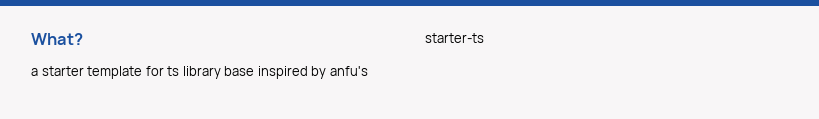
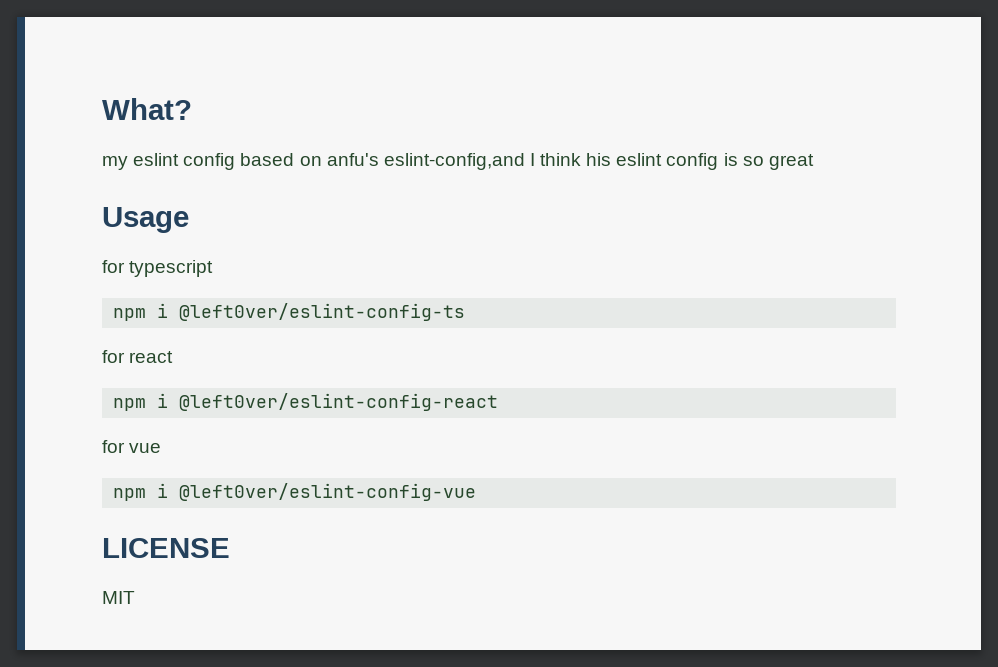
[31,66,368,79] [425,33,484,43] a starter template for ts library base inspired by anfu's starter-ts -> [102,153,814,170] [102,207,189,233] [102,260,214,277] [113,303,466,321] [102,350,174,363] [113,393,499,411] [102,440,162,453] [113,483,477,501] [102,538,230,558] [102,591,135,604] my eslint config based on anfu's eslint-config,and I think his eslint config is so great // Usage // for typescript // npm i @left0ver/eslint-config-ts // for react // npm i @left0ver/eslint-config-react // for vue // npm i @left0ver/eslint-config-vue // LICENSE // MIT

